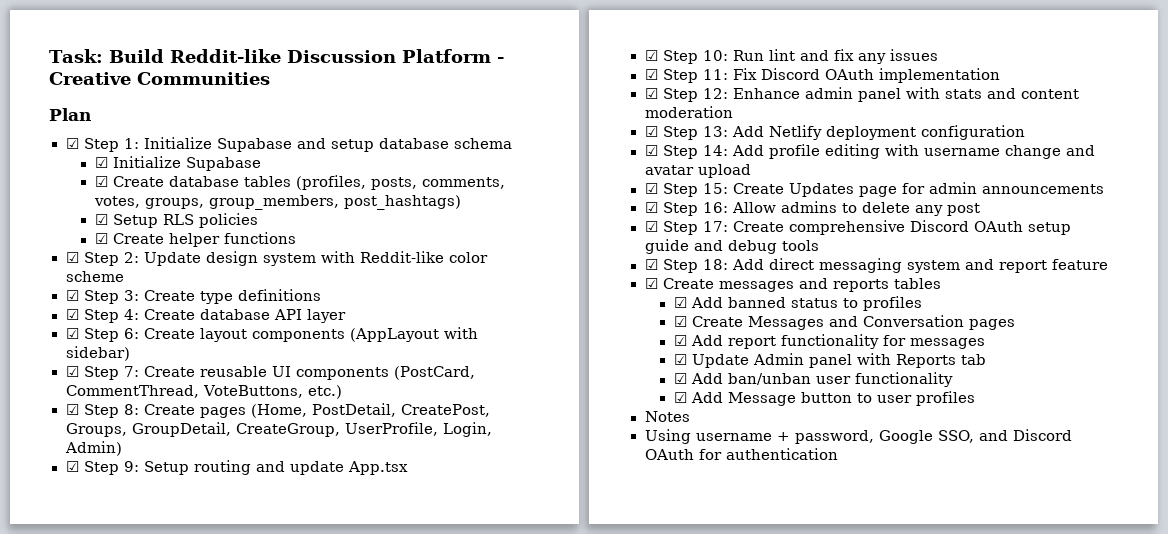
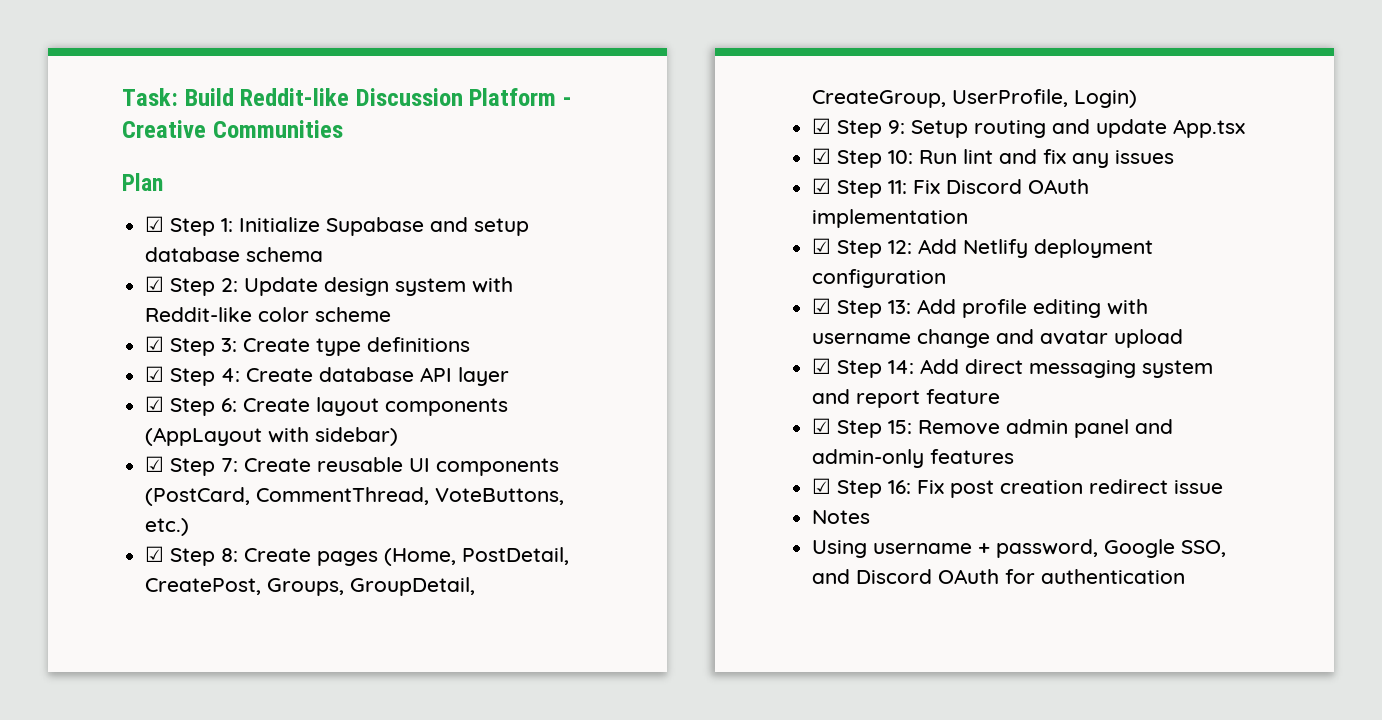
[94,156,261,171] [94,175,505,190] [93,195,461,210] [94,213,258,228] [94,232,296,247] // ☑ Initialize Supabase // ☑ Create database tables (profiles, posts, comments, votes, groups, group_members, post_hashtags) // ☑ Setup RLS policies // ☑ Create helper functions -> (324, 254) none
[442,422,492,437] [64,441,122,456] Login, Admin) -> [1074,90,1138,108] Login)
[732,87,1079,102] [644,106,733,118] [644,126,728,140] Enhance admin panel with stats and content moderation // ☑ Step 13: -> (913, 247) none
[702,145,728,156] 14: -> [888,300,912,314] 13:
[702,182,1104,197] [644,201,980,216] [644,220,1071,235] [644,239,819,254] [644,259,728,273] 15: Create Updates page for admin announcements // ☑ Step 16: Allow admins to delete any post // ☑ Step 17: Create comprehensive Discord OAuth setup guide and debug tools // ☑ Step 18: -> [888,360,915,374] 14:
[662,278,941,292] [673,296,922,311] [673,315,1015,330] [673,334,985,349] [673,353,986,368] [673,372,953,387] [673,391,975,406] Create messages and reports tables // ☑ Add banned status to profiles // ☑ Create Messages and Conversation pages // ☑ Add report functionality for messages // ☑ Update Admin panel with Reports tab // ☑ Add ban/unban user functionality // ☑ Add Message button to user profiles -> [837,419,1174,438] [812,449,1015,468] [812,478,1224,498] Step 15: Remove admin panel and admin-only features // ☑ Step 16: Fix post creation redirect issue

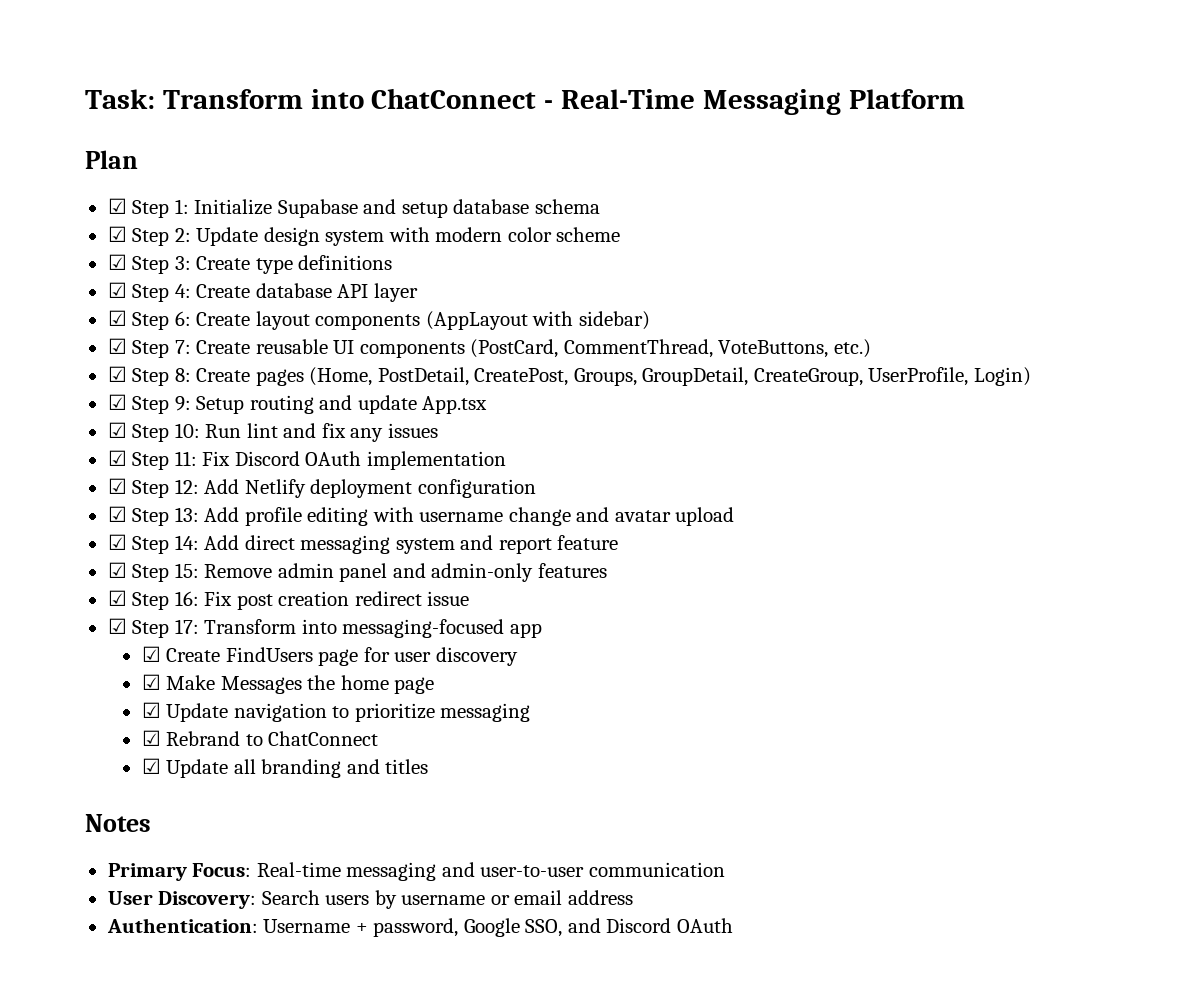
[184,88,573,106] [122,120,343,138] Build Reddit-like Discussion Platform - Creative Communities -> [162,88,965,115] Transform into ChatConnect - Real-Time Messaging Platform
[145,307,253,322] Reddit-like -> [435,227,503,242] modern
[812,510,871,524] [812,540,973,558] Notes // Using username -> [107,618,542,638] [141,646,518,666] [141,674,435,694] [141,702,531,722] [141,730,379,746] [141,758,429,778] [85,814,151,832] [107,862,725,881] [107,890,633,909] [106,918,351,933] ☑ Step 17: Transform into messaging-focused app // ☑ Create FindUsers page for user discovery // ☑ Make Messages the home page // ☑ Update navigation to prioritize messaging // ☑ Rebrand to ChatConnect // ☑ Update all branding and titles // Notes // Primary Focus: Real-time messaging and user-to-user communication // User Discovery: Search users by username or email address // Authentication: Username
[1005,569,1186,584] for authentication -> (733, 925) none

